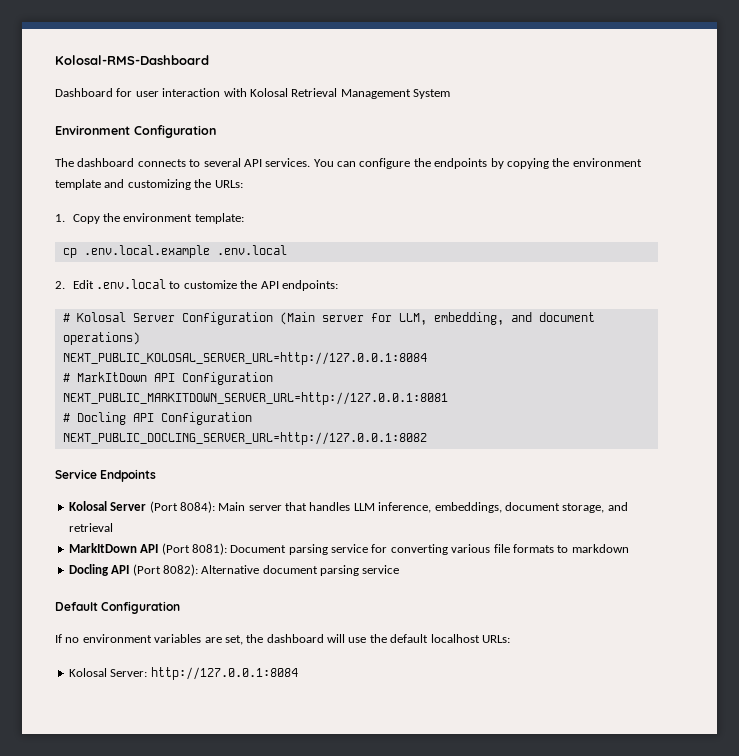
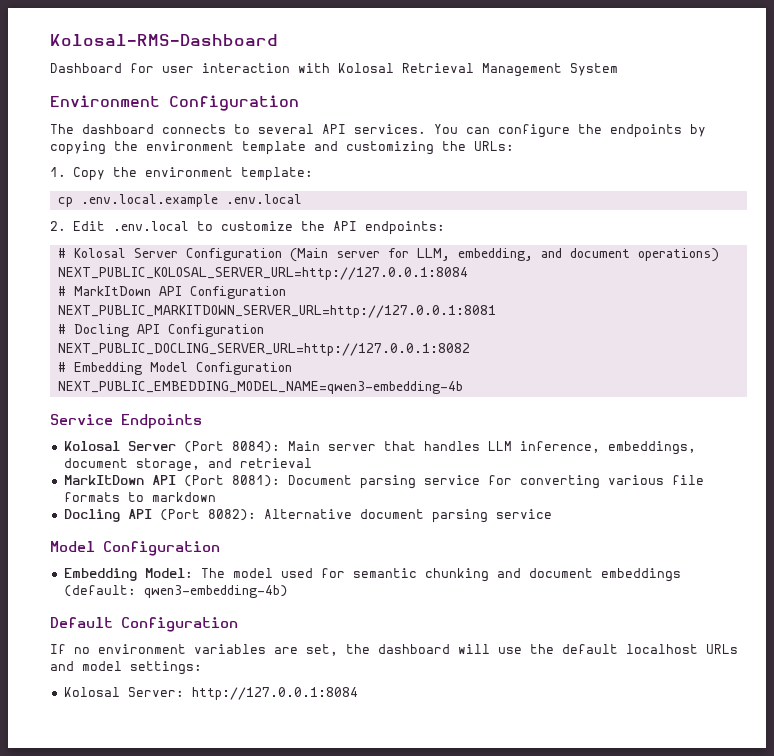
(427, 438) none -> [57,362,292,375] [57,381,463,394] // # Embedding Model Configuration // NEXT_PUBLIC_EMBEDDING_MODEL_NAME=qwen3-embedding-4b
(400, 569) none -> [50,541,220,556] [63,568,681,582] [63,585,288,598] // Model Configuration // Embedding Model: The model used for semantic chunking and document embeddings (default: qwen3-embedding-4b)
[481,635,510,643] URLs: -> [706,644,738,654] [50,661,202,675] URLs and model settings:

